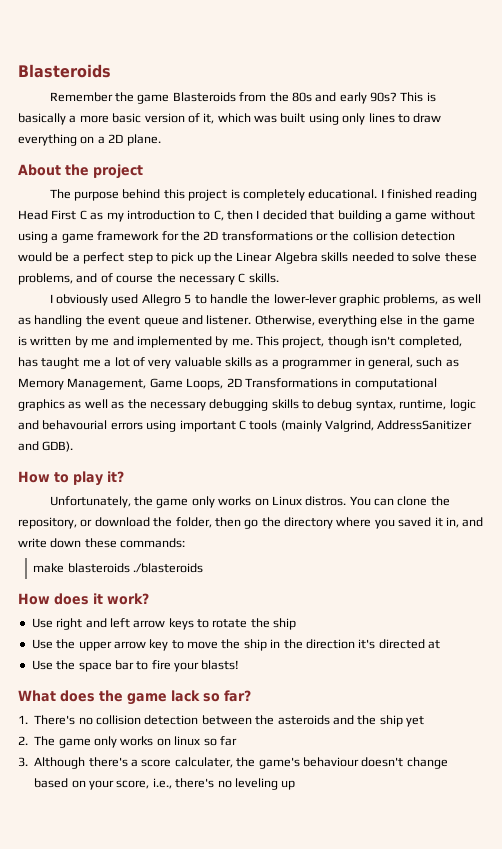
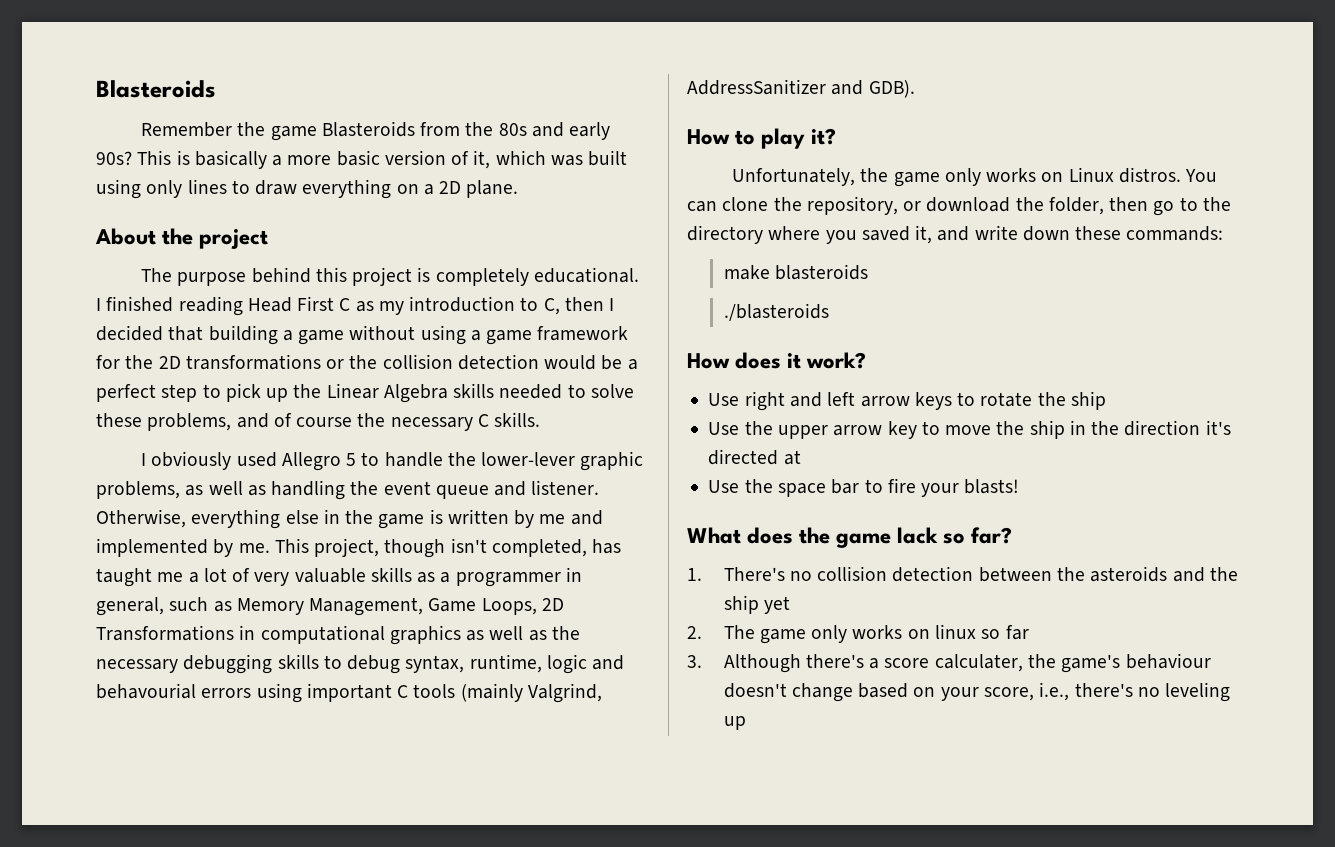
(259, 524) none -> [1179,197,1198,211] to
[434,517,459,528] it in, -> [915,225,933,244] it,
(130, 568) none -> (868, 272) //

